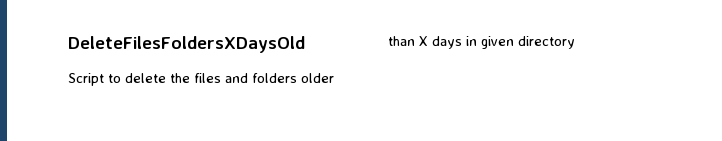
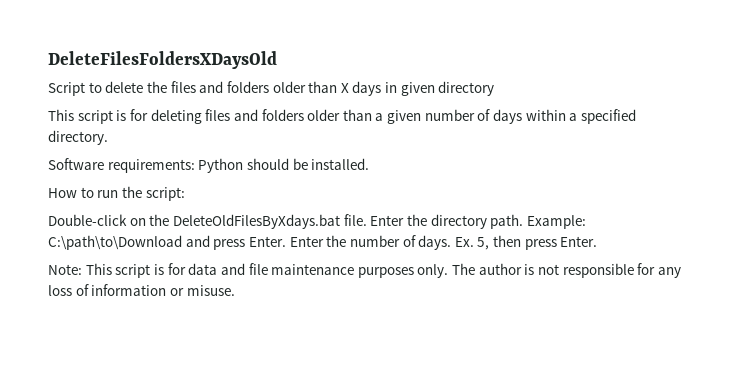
(575, 42) none -> [48,109,636,124] [48,130,108,145] [48,158,370,173] [48,186,185,201] [48,214,586,229] [48,235,598,250] [48,263,681,278] [48,284,235,296] // This script is for deleting files and folders older than a given number of days within a specified directory. // Software requirements: Python should be installed. // How to run the script: // Double-click on the DeleteOldFilesByXdays.bat file. Enter the directory path. Example: C:\path\to\Download and press Enter. Enter the number of days. Ex. 5, then press Enter. // Note: This script is for data and file maintenance purposes only. The author is not responsible for any loss of information or misuse.

